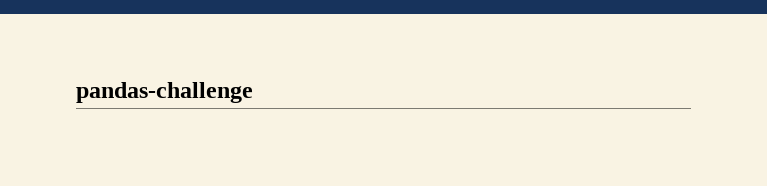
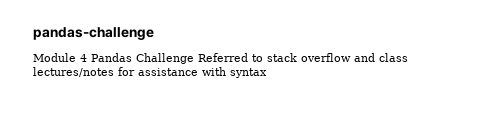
(253, 92) none -> [33,53,408,64] [33,67,267,78] // Module 4 Pandas Challenge Referred to stack overflow and class lectures/notes for assistance with syntax

